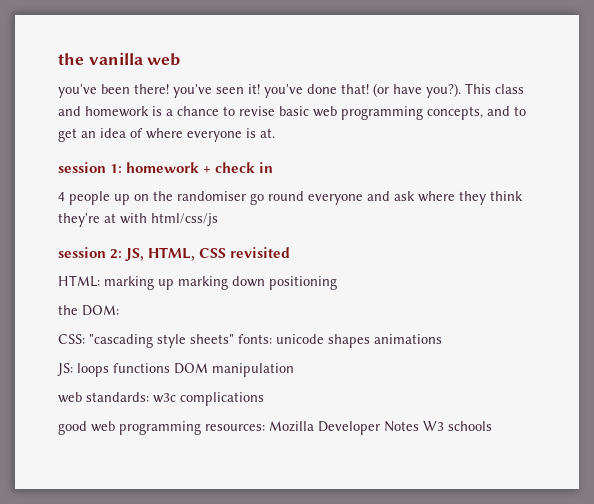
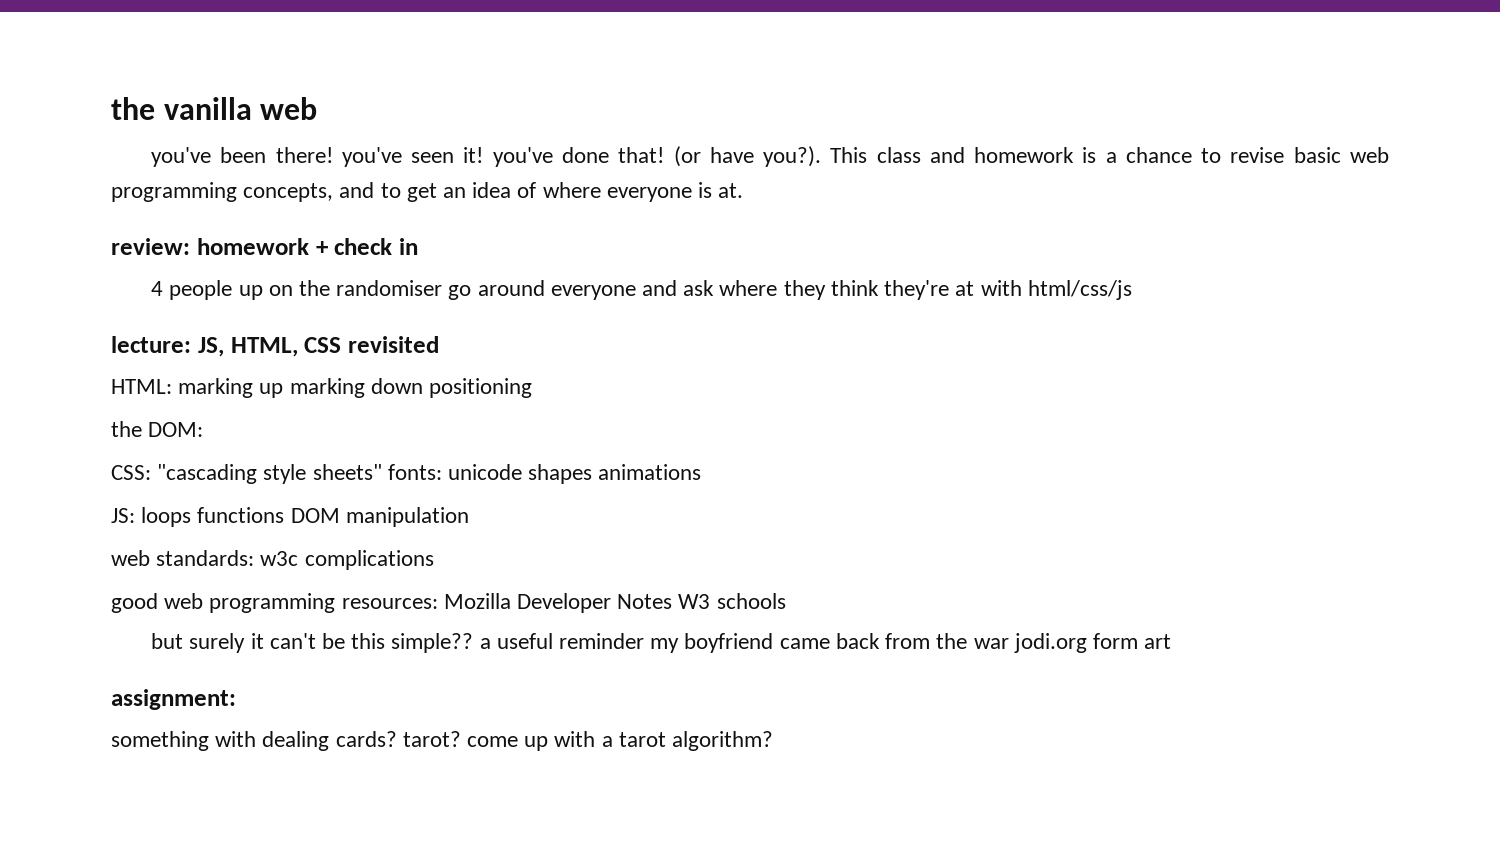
[58,162,123,173] session 1: -> [111,238,190,255] review:
[268,191,304,201] round -> [477,280,545,296] around
[58,247,123,259] session 2: -> [111,336,191,353] lecture:
(492, 426) none -> [151,633,1172,653] [111,689,236,710] [111,731,774,751] // but surely it can't be this simple?? a useful reminder my boyfriend came back from the war jodi.org form art // assignment: // something with dealing cards? tarot? come up with a tarot algorithm?

